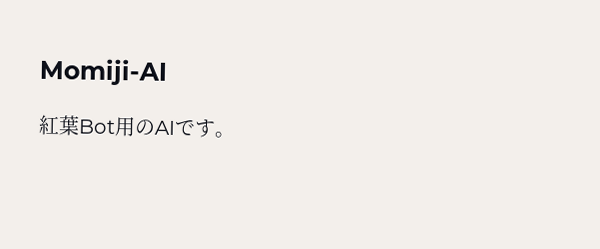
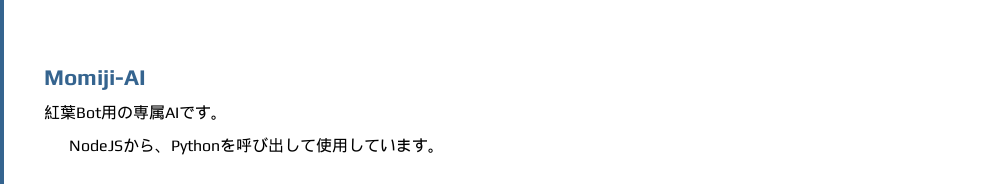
(156, 127) none -> [133,105,165,120] 専属
(235, 134) none -> [69,137,445,155] // NodeJSから、Pythonを呼び出して使用しています。

